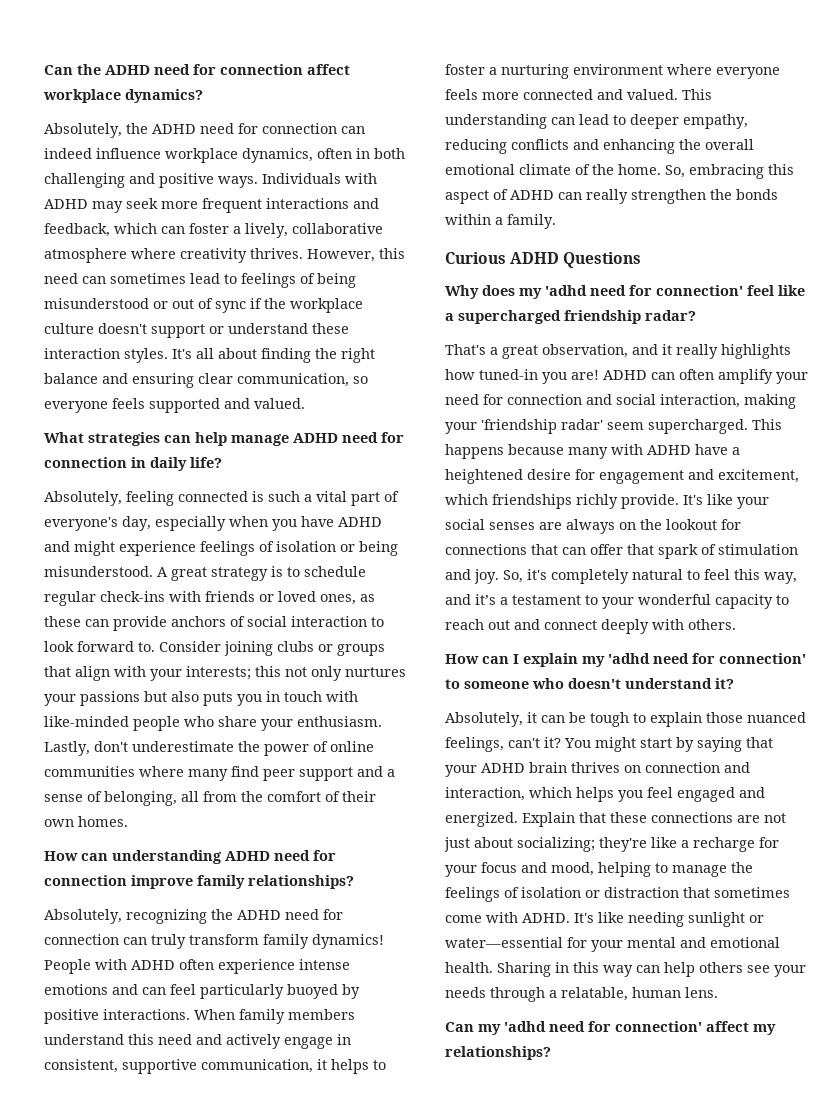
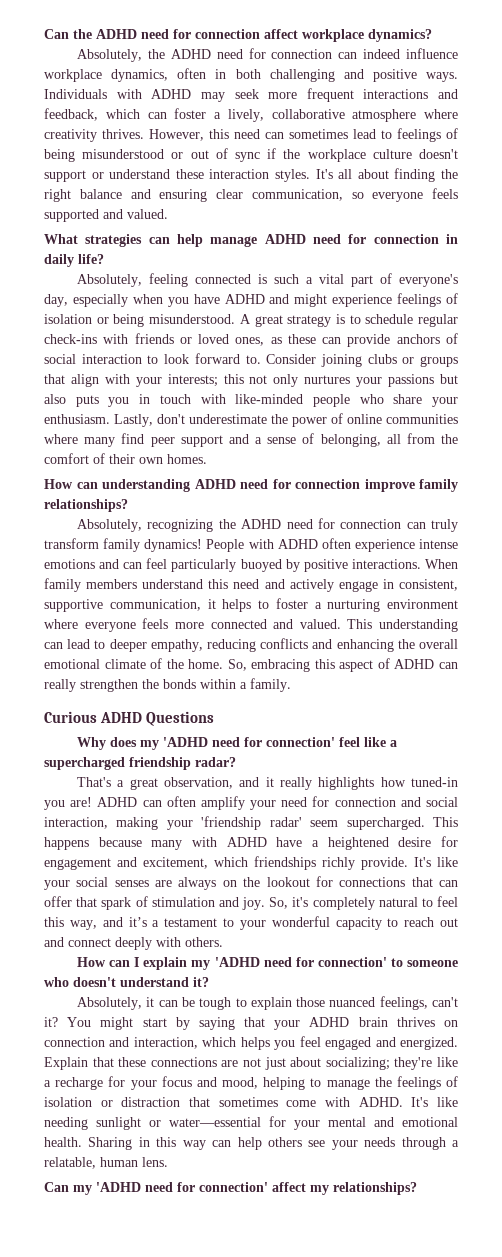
[545,285,587,296] 'adhd -> [163,737,209,747] 'ADHD
[608,653,650,664] 'adhd -> [214,957,260,967] 'ADHD
[504,1021,546,1032] 'adhd -> [96,1182,141,1192] 'ADHD

